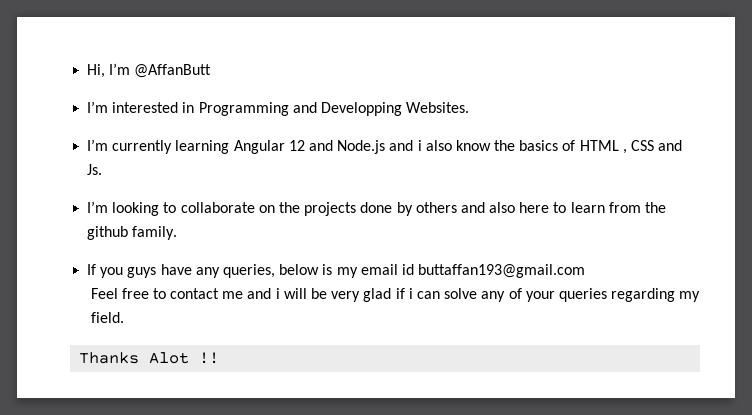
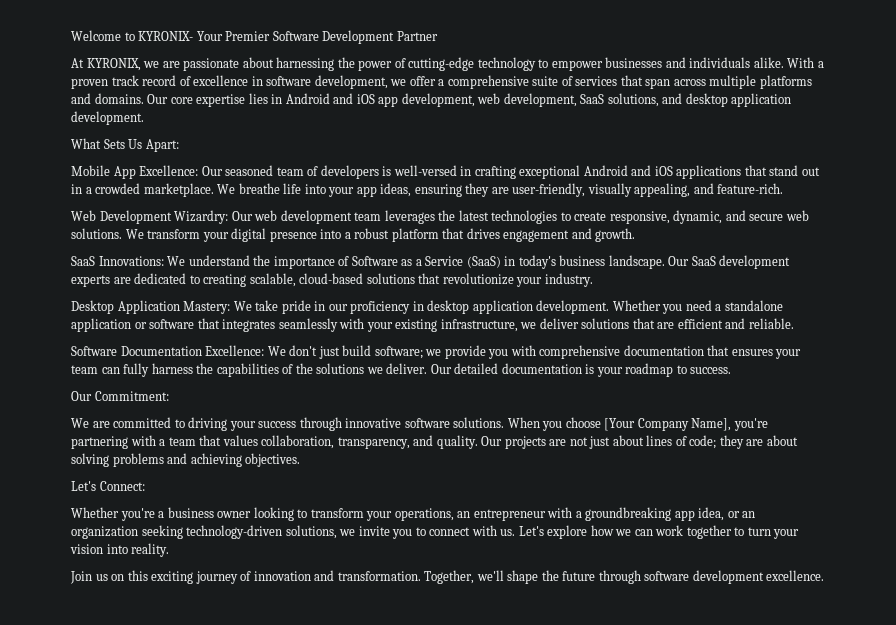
[87,63,212,78] [87,101,470,116] [87,139,683,154] [87,164,103,175] [87,201,667,216] [87,226,178,240] [87,264,586,278] [90,288,701,302] [90,312,124,323] [79,352,220,364] Hi, I’m @AffanButt // I’m interested in Programming and Developping Websites. // I’m currently learning Angular 12 and Node.js and i also know the basics of HTML , CSS and Js. // I’m looking to collaborate on the projects done by others and also here to learn from the github family. // If you guys have any queries, below is my email id buttaffan193@gmail.com // Feel free to contact me and i will be very glad if i can solve any of your queries regarding my field. // Thanks Alot !! -> [71,30,438,44] [71,57,824,71] [71,75,812,89] [71,93,792,107] [71,111,144,125] [71,138,179,152] [71,165,820,179] [71,183,784,197] [71,210,809,224] [71,228,636,242] [71,255,791,269] [71,273,593,287] [71,300,783,314] [71,318,794,332] [71,345,802,359] [71,363,732,377] [71,391,169,401] [71,417,768,431] [71,435,798,449] [71,453,301,467] [71,481,145,491] [71,507,756,521] [71,525,800,539] [70,543,170,557] [70,570,825,584] Welcome to KYRONIX- Your Premier Software Development Partner // At KYRONIX, we are passionate about harnessing the power of cutting-edge technology to empower businesses and individuals alike. With a proven track record of excellence in software development, we offer a comprehensive suite of services that span across multiple platforms and domains. Our core expertise lies in Android and iOS app development, web development, SaaS solutions, and desktop application development. // What Sets Us Apart: // Mobile App Excellence: Our seasoned team of developers is well-versed in crafting exceptional Android and iOS applications that stand out in a crowded marketplace. We breathe life into your app ideas, ensuring they are user-friendly, visually appealing, and feature-rich. // Web Development Wizardry: Our web development team leverages the latest technologies to create responsive, dynamic, and secure web solutions. We transform your digital presence into a robust platform that drives engagement and growth. // SaaS Innovations: We understand the importance of Software as a Service (SaaS) in today's business landscape. Our SaaS development experts are dedicated to creating scalable, cloud-based solutions that revolutionize your industry. // Desktop Application Mastery: We take pride in our proficiency in desktop application development. Whether you need a standalone application or software that integrates seamlessly with your existing infrastructure, we deliver solutions that are efficient and reliable. // Software Documentation Excellence: We don't just build software; we provide you with comprehensive documentation that ensures your team can fully harness the capabilities of the solutions we deliver. Our detailed documentation is your roadmap to success. // Our Commitment: // We are committed to driving your success through innovative software solutions. When you choose [Your Company Name], you're partnering with a team that values collaboration, transparency, and quality. Our projects are not just about lines of code; they are about solving problems and achieving objectives. // Let's Connect: // Whether you're a business owner looking to transform your operations, an entrepreneur with a groundbreaking app idea, or an organization seeking technology-driven solutions, we invite you to connect with us. Let's explore how we can work together to turn your vision into reality. // Join us on this exciting journey of innovation and transformation. Together, we'll shape the future through software development excellence.

